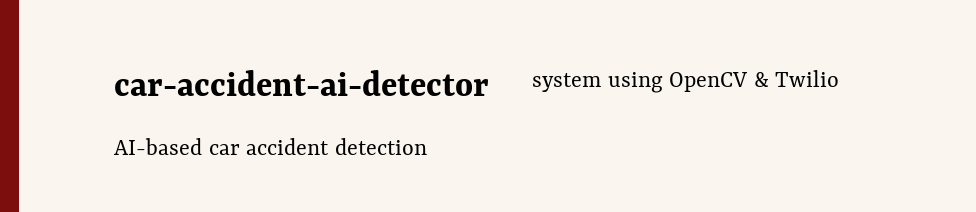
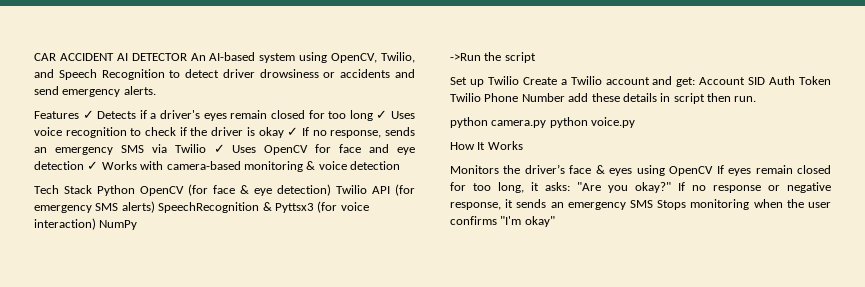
[114,70,489,96] [114,138,427,155] [532,70,840,93] car-accident-ai-detector // AI-based car accident detection system using OpenCV & Twilio -> [34,52,416,63] [34,69,415,80] [34,86,156,97] [34,110,416,121] [34,127,415,138] [34,144,416,155] [34,161,400,172] [34,184,415,196] [34,201,369,213] [34,218,138,230] [450,52,536,63] [450,76,831,87] [450,93,757,104] [450,117,636,128] [450,141,523,150] [450,164,831,176] [450,182,831,193] [450,199,831,210] [450,216,555,227] CAR ACCIDENT AI DETECTOR An AI-based system using OpenCV, Twilio, and Speech Recognition to detect driver drowsiness or accidents and send emergency alerts. // Features ✓ Detects if a driver's eyes remain closed for too long ✓ Uses voice recognition to check if the driver is okay ✓ If no response, sends an emergency SMS via Twilio ✓ Uses OpenCV for face and eye detection ✓ Works with camera-based monitoring & voice detection // Tech Stack Python OpenCV (for face & eye detection) Twilio API (for emergency SMS alerts) SpeechRecognition & Pyttsx3 (for voice interaction) NumPy // ->Run the script // Set up Twilio Create a Twilio account and get: Account SID Auth Token Twilio Phone Number add these details in script then run. // python camera.py python voice.py // How It Works // Monitors the driver’s face & eyes using OpenCV If eyes remain closed for too long, it asks: "Are you okay?" If no response or negative response, it sends an emergency SMS Stops monitoring when the user confirms "I'm okay"

